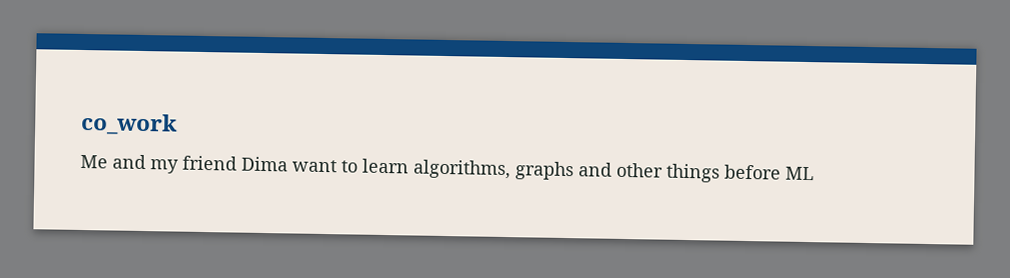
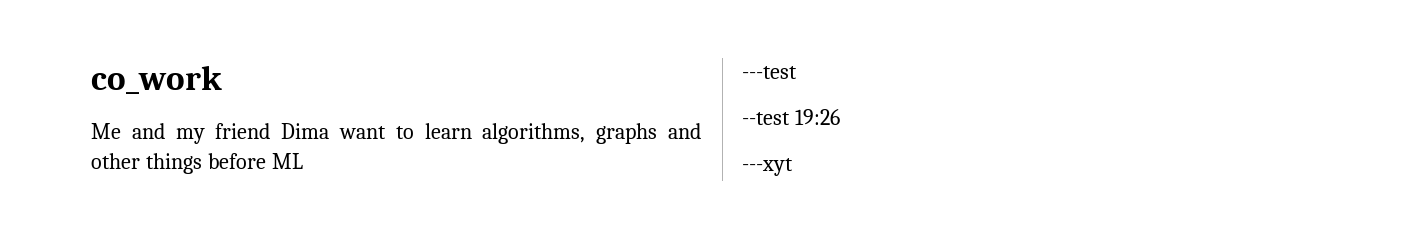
(814, 173) none -> [742,66,797,79] [742,109,840,125] [742,158,793,176] // ---test // --test 19:26 // ---xyt

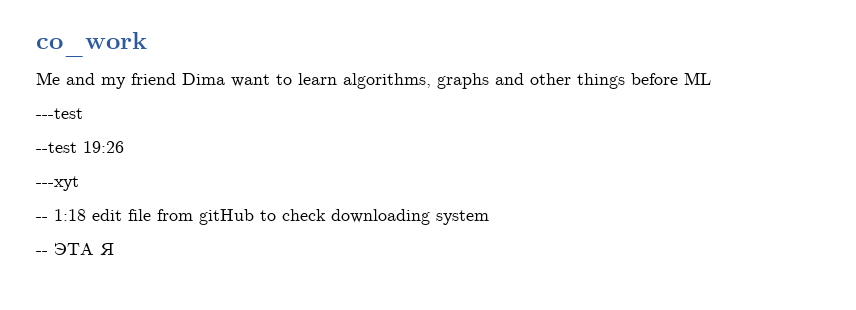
(793, 167) none -> [36,209,489,225] [36,243,114,255] // -- 1:18 edit file from gitHub to check downloading system // -- ЭТА Я

